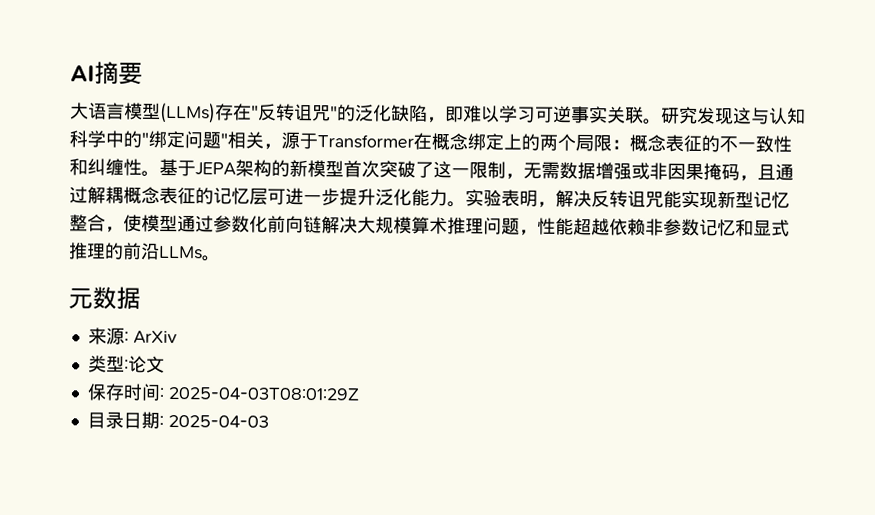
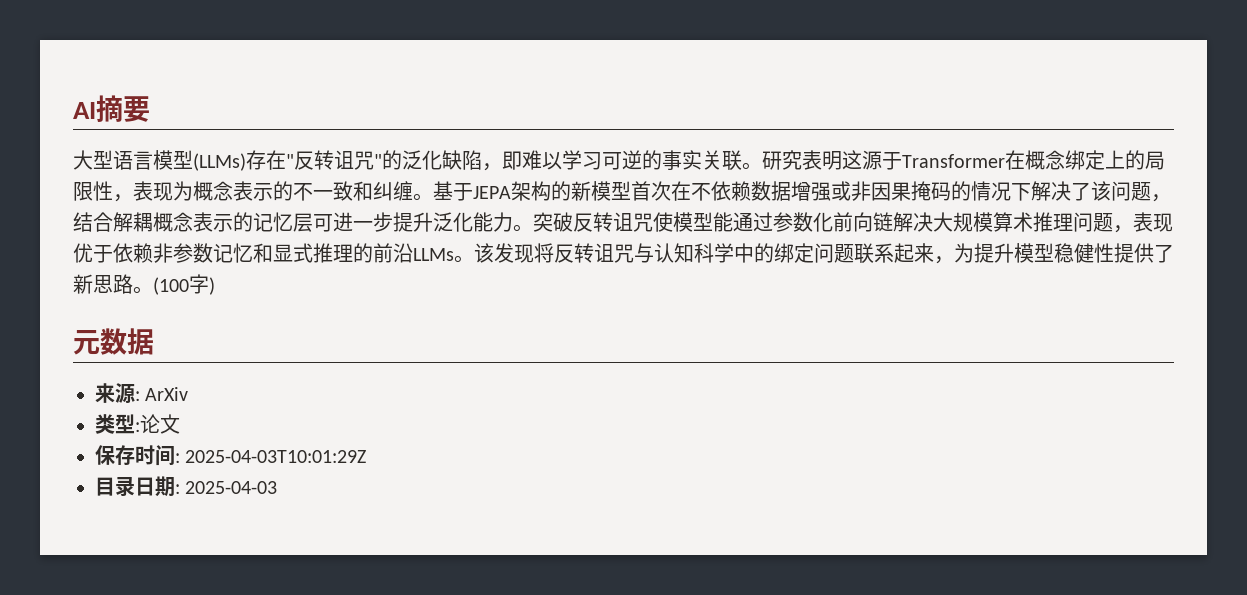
(89, 111) none -> [93,150,113,169] 型
(572, 114) none -> [642,150,662,170] 的
[697,106,806,125] [69,130,282,150] 发现这与认知科学中的"绑定问题"相关， -> [802,150,862,170] 表明这
[539,133,792,153] [69,158,142,176] 两个局限：概念表征的不一致性和纠缠性 -> [1145,151,1165,170] [73,181,413,202] 局限性，表现为概念表示的不一致和纠缠
[379,160,560,180] 突破了这一限制，无需 -> [671,181,751,201] 在不依赖
[739,163,794,182] [69,186,88,204] ，且通过 -> [951,181,1171,202] [73,212,113,232] 的情况下解决了该问题，结合
[177,187,196,205] 征 -> [213,214,233,232] 示
[465,189,790,209] [69,214,178,233] 实验表明，解决反转诅咒能实现新型记忆整合，使模型 -> [533,212,733,232] 突破反转诅咒使模型能
[537,217,610,236] 性能超越 -> [1133,212,1173,232] [73,243,113,263] 表现优于
(221, 258) none -> [474,243,1174,264] [73,274,215,295] 该发现将反转诅咒与认知科学中的绑定问题联系起来，为提升模型稳健性提供了新思路。(100字)
[167,386,360,401] 2025-04-03T08:01:29Z -> [185,450,367,463] 2025-04-03T10:01:29Z

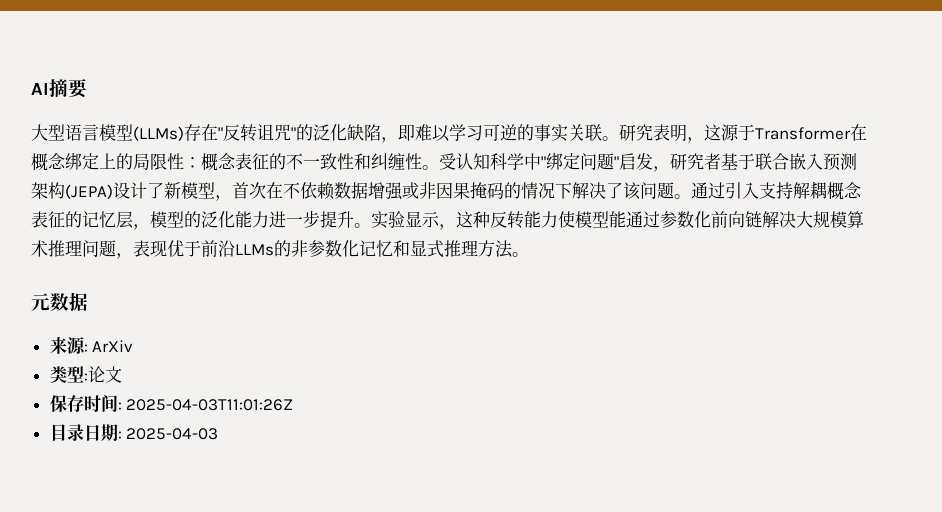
(842, 160) none -> [687,137,704,143] ，
[113,181,631,202] ，表现为概念表示的不一致和纠缠。基于JEPA架构的新模型 -> [184,152,857,172] [31,182,232,201] ：概念表征的不一致性和纠缠性。受认知科学中"绑定问题"启发，研究者基于联合嵌入预测架构(JEPA)设计了新模型，
[1151,194,1171,202] [73,212,113,232] ，结合 -> [674,182,793,199] 。通过引入支持
[213,214,233,232] 示 -> [48,211,65,228] 征
[313,212,653,232] 可进一步提升泛化能力。突破反转诅咒 -> [133,210,558,230] ，模型的泛化能力进一步提升。实验显示，这种反转能力
[113,243,1174,264] [73,274,215,295] 依赖非参数记忆和显式推理的前沿LLMs。该发现将反转诅咒与认知科学中的绑定问题联系起来，为提升模型稳健性提供了新思路。(100字) -> [201,240,529,258] 前沿LLMs的非参数化记忆和显式推理方法。
[185,450,367,463] 2025-04-03T10:01:29Z -> [126,399,294,411] 2025-04-03T11:01:26Z

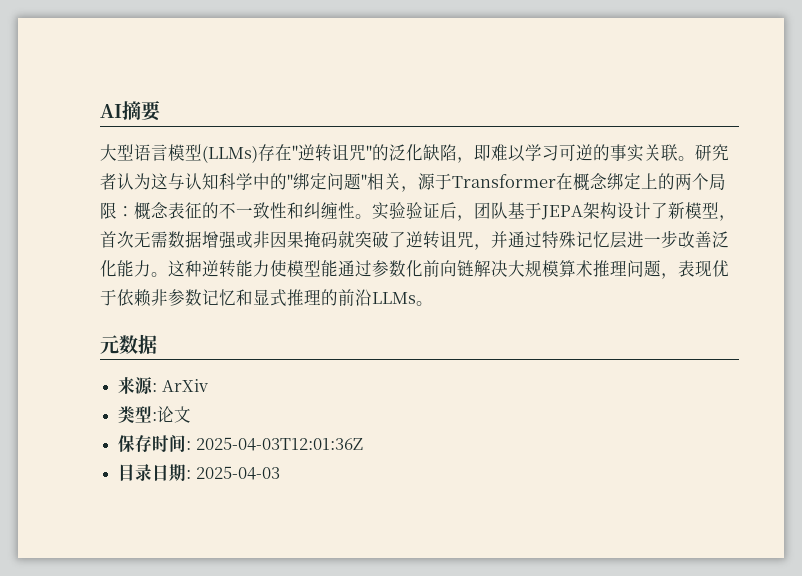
[223,124,240,141] 反 -> [298,144,315,161] 逆
[653,124,721,143] 表明，这 -> [100,173,418,192] 者认为这与认知科学中的"绑定问题"相关，
[133,153,184,170] 局限性 -> [675,173,726,190] [100,202,117,219] 两个局限
[439,152,857,172] [31,182,113,199] 受认知科学中"绑定问题"启发，研究者基于联合嵌入预测架构(JEPA) -> [372,202,617,221] 实验验证后，团队基于JEPA架构
[266,182,335,200] 在不依赖 -> [134,231,168,248] 无需
[504,181,862,200] [31,210,507,230] 的情况下解决了该问题。通过引入支持解耦概念表征的记忆层，模型的泛化能力进一步提升。实验显示，这种反 -> [338,230,729,250] [100,260,219,277] 就突破了逆转诅咒，并通过特殊记忆层进一步改善泛化能力。这种逆
[201,240,359,257] 前沿LLMs的非参数化 -> [117,289,202,307] 依赖非参数
[478,240,513,258] 方法 -> [321,289,416,306] 的前沿LLMs
[126,399,294,411] 2025-04-03T11:01:26Z -> [195,437,363,451] 2025-04-03T12:01:36Z

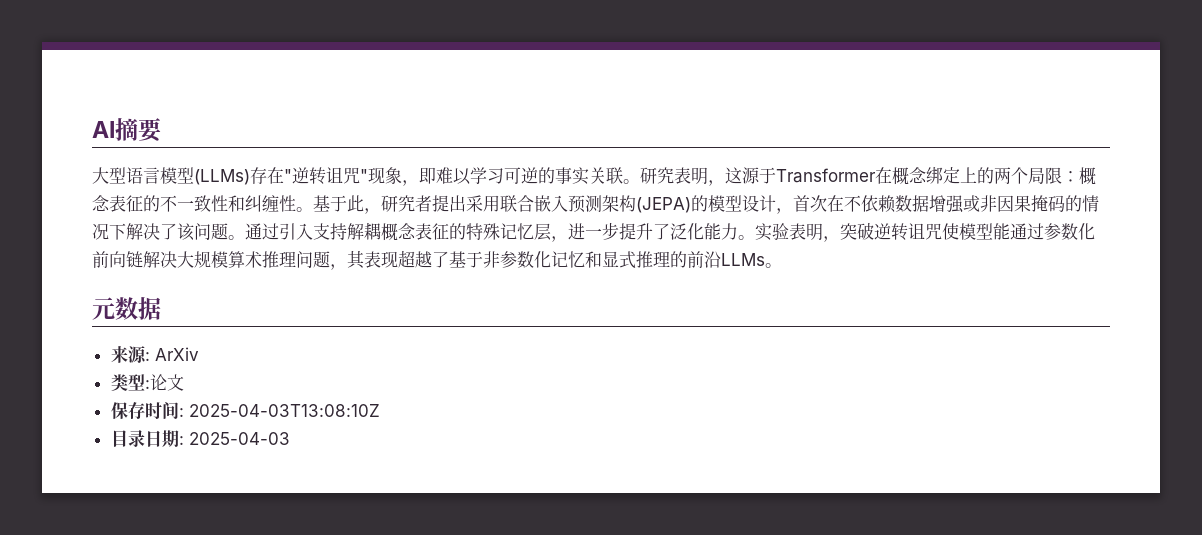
[372,144,457,161] 的泛化缺陷 -> [368,167,402,184] 现象
[100,173,418,192] 者认为这与认知科学中的"绑定问题"相关， -> [674,167,742,186] 表明，这
[372,202,736,221] [100,231,168,248] 实验验证后，团队基于JEPA架构设计了新模型，首次无需 -> [313,195,896,214] 基于此，研究者提出采用联合嵌入预测架构(JEPA)的模型设计，首次在不依赖
[338,230,729,250] [100,260,270,278] 就突破了逆转诅咒，并通过特殊记忆层进一步改善泛化能力。这种逆转能力 -> [1065,195,1099,212] [92,222,942,242] 的情况下解决了该问题。通过引入支持解耦概念表征的特殊记忆层，进一步提升了泛化能力。实验表明，突破逆转诅咒
[678,260,729,277] [100,289,202,307] 表现优于依赖非参数 -> [347,250,551,269] 其表现超越了基于非参数化
[195,437,363,451] 2025-04-03T12:01:36Z -> [188,404,380,417] 2025-04-03T13:08:10Z

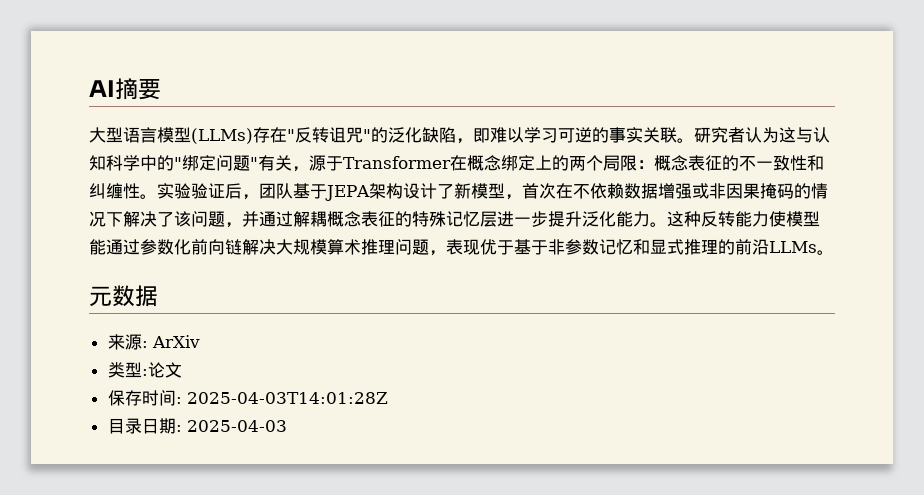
[292,167,309,184] 逆 -> [295,127,312,143] 反
[368,167,402,184] 现象 -> [371,127,456,143] 的泛化缺陷
[674,167,742,186] 表明，这 -> [728,127,830,143] [89,155,309,172] 者认为这与认知科学中的"绑定问题"有关，
[313,195,776,214] 基于此，研究者提出采用联合嵌入预测架构(JEPA)的模型设计 -> [157,183,505,201] 实验验证后，团队基于JEPA架构设计了新模型
[228,223,347,240] 。通过引入支持 -> [225,211,293,228] ，并通过
[551,236,568,242] ， -> (497, 219) none
[653,223,670,240] 了 -> (582, 219) none
[755,222,942,242] 实验表明，突破逆转诅咒 -> [667,211,769,227] 这种反转能力
[347,250,449,269] 其表现超越了 -> [446,239,514,255] 表现优于
[534,251,551,268] 化 -> (599, 247) none
[188,404,380,417] 2025-04-03T13:08:10Z -> [186,392,388,404] 2025-04-03T14:01:28Z

